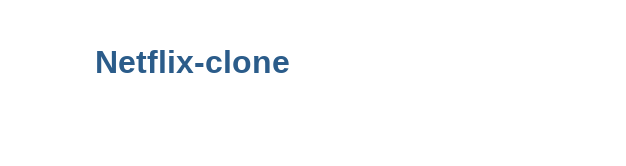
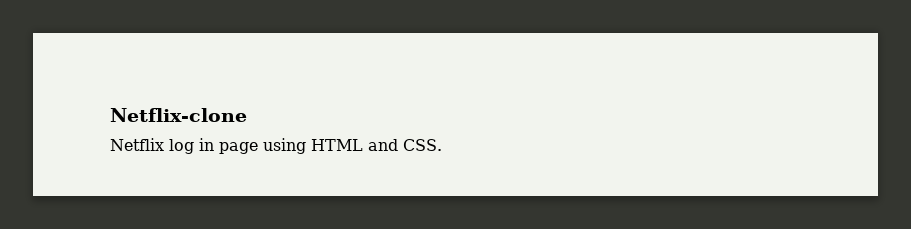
(290, 61) none -> [110,138,442,154] // Netflix log in page using HTML and CSS.

